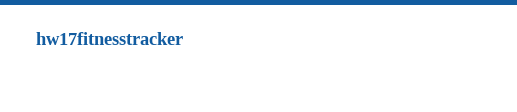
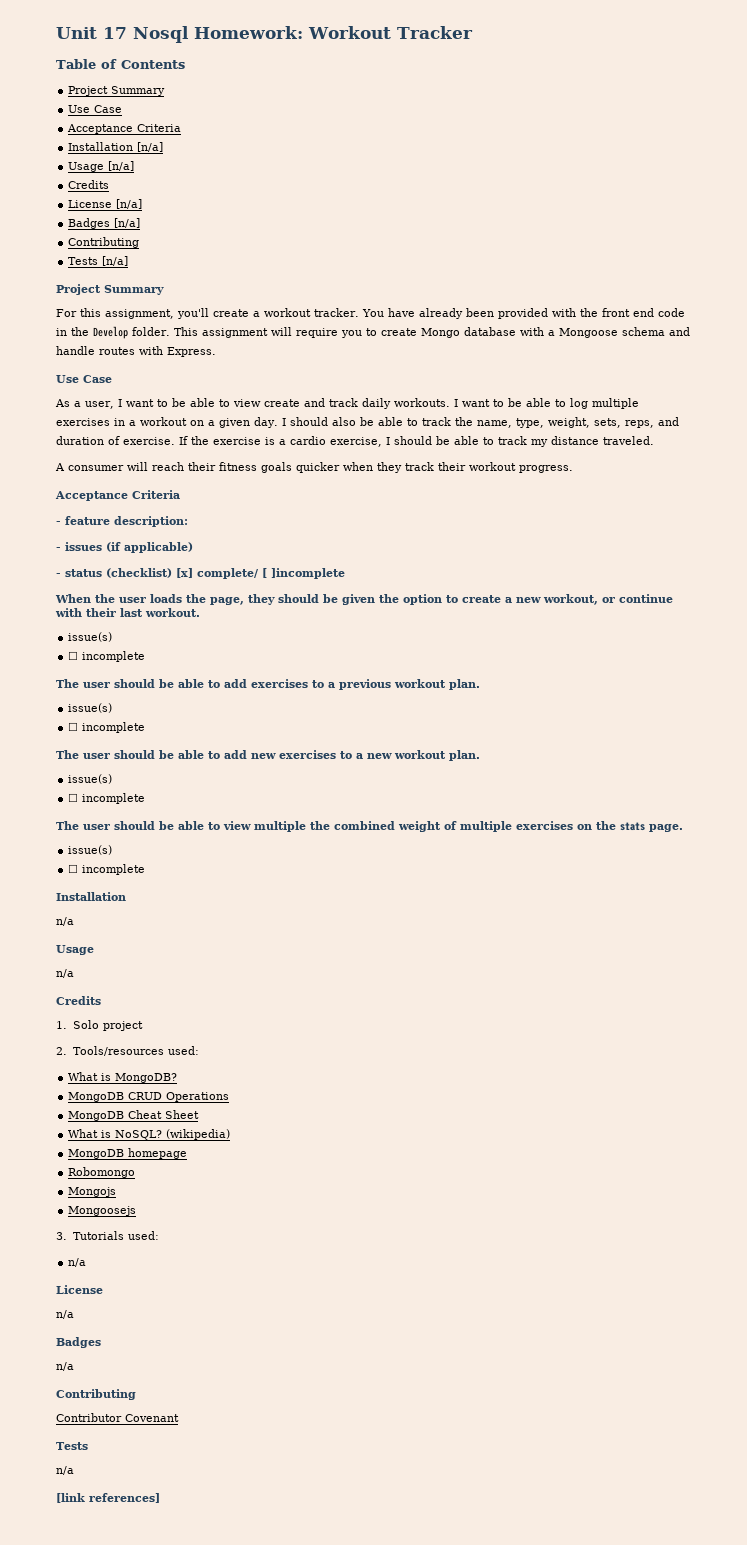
[36,32,183,45] hw17fitnesstracker -> [56,26,473,43] [56,59,185,69] [68,86,166,96] [68,105,123,113] [67,124,182,134] [68,142,164,152] [68,161,135,172] [68,180,110,189] [68,199,143,209] [68,218,141,229] [68,237,140,248] [68,256,129,266] [56,284,164,295] [56,308,685,319] [56,326,690,339] [56,346,216,357] [56,375,112,383] [55,398,639,409] [56,417,679,428] [56,436,654,447] [55,462,573,473] [55,490,180,501] [56,516,188,527] [56,542,193,553] [56,568,345,579] [55,594,673,605] [55,608,200,617] [68,632,113,642] [68,651,146,662] [56,679,480,690] [68,703,113,713] [68,722,146,733] [56,750,480,761] [68,774,113,784] [68,793,146,804] [56,821,683,832] [68,845,113,855] [68,864,146,875] [56,892,126,901] [56,917,74,926] [56,945,94,955] [56,969,74,978] [56,996,101,1005] [56,1020,143,1031] [56,1046,199,1056] [68,1072,178,1083] [68,1092,230,1102] [68,1110,200,1121] [68,1129,231,1140] [68,1148,188,1159] [68,1167,136,1178] [68,1187,117,1197] [68,1206,137,1216] [56,1231,159,1240] [68,1258,87,1267] [56,1285,103,1294] [56,1310,74,1319] [56,1337,101,1348] [56,1362,74,1371] [56,1389,136,1400] [56,1413,179,1422] [56,1442,88,1450] [56,1466,74,1475] [56,1493,160,1503] Unit 17 Nosql Homework: Workout Tracker // Table of Contents // Project Summary // Use Case // Acceptance Criteria // Installation [n/a] // Usage [n/a] // Credits // License [n/a] // Badges [n/a] // Contributing // Tests [n/a] // Project Summary // For this assignment, you'll create a workout tracker. You have already been provided with the front end code in the Develop folder. This assignment will require you to create Mongo database with a Mongoose schema and handle routes with Express. // Use Case // As a user, I want to be able to view create and track daily workouts. I want to be able to log multiple exercises in a workout on a given day. I should also be able to track the name, type, weight, sets, reps, and duration of exercise. If the exercise is a cardio exercise, I should be able to track my distance traveled. // A consumer will reach their fitness goals quicker when they track their workout progress. // Acceptance Criteria // - feature description: // - issues (if applicable) // - status (checklist) [x] complete/ [ ]incomplete // When the user loads the page, they should be given the option to create a new workout, or continue with their last workout. // issue(s) // ☐ incomplete // The user should be able to add exercises to a previous workout plan. // issue(s) // ☐ incomplete // The user should be able to add new exercises to a new workout plan. // issue(s) // ☐ incomplete // The user should be able to view multiple the combined weight of multiple exercises on the stats page. // issue(s) // ☐ incomplete // Installation // n/a // Usage // n/a // Credits // 1. Solo project // 2. Tools/resources used: // What is MongoDB? // MongoDB CRUD Operations // MongoDB Cheat Sheet // What is NoSQL? (wikipedia) // MongoDB homepage // Robomongo // Mongojs // Mongoosejs // 3. Tutorials used: // n/a // License // n/a // Badges // n/a // Contributing // Contributor Covenant // Tests // n/a // [link references]

